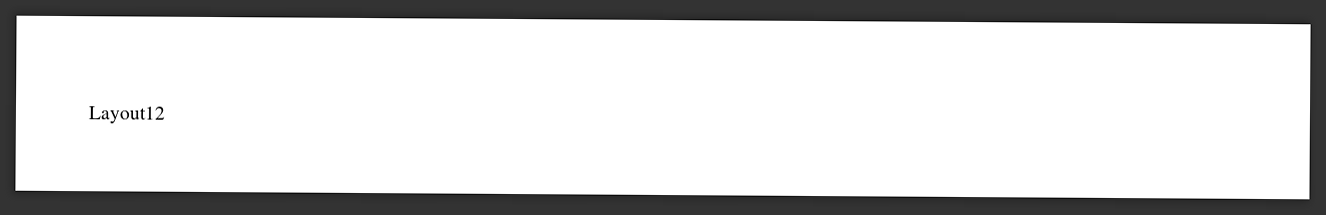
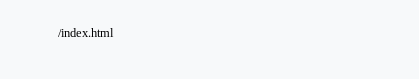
[88,106,165,124] Layout12 -> [58,28,114,37] /index.html

